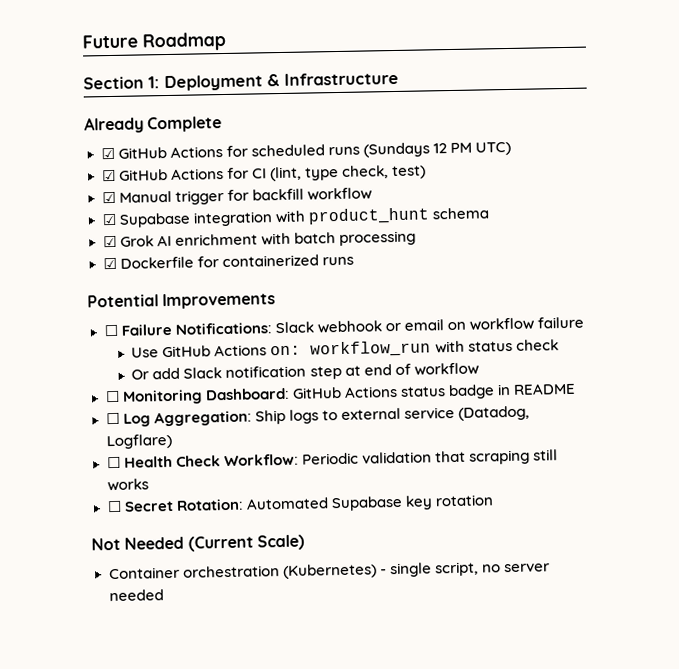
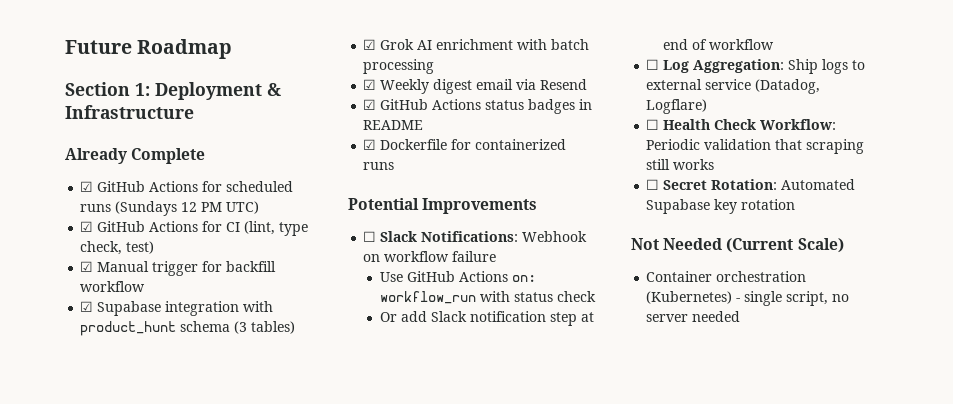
(489, 213) none -> [234,321,296,334] (3 tables)
(416, 238) none -> [363,79,588,94] [363,99,593,114] [363,120,424,130] // ☑ Weekly digest email via Resend // ☑ GitHub Actions status badges in README
[120,319,444,336] Failure Notifications: Slack webhook or email -> [380,231,588,242] Slack Notifications: Webhook
[104,382,576,405] // ☐ Monitoring Dashboard: GitHub Actions status badge in README -> (774, 44) none

